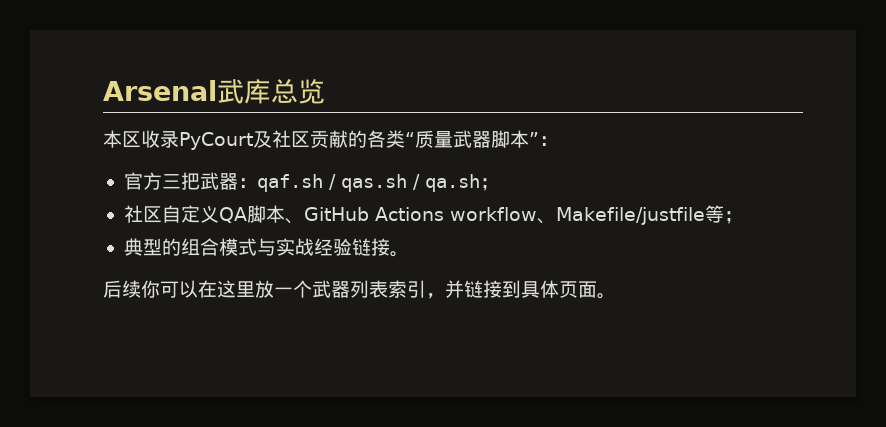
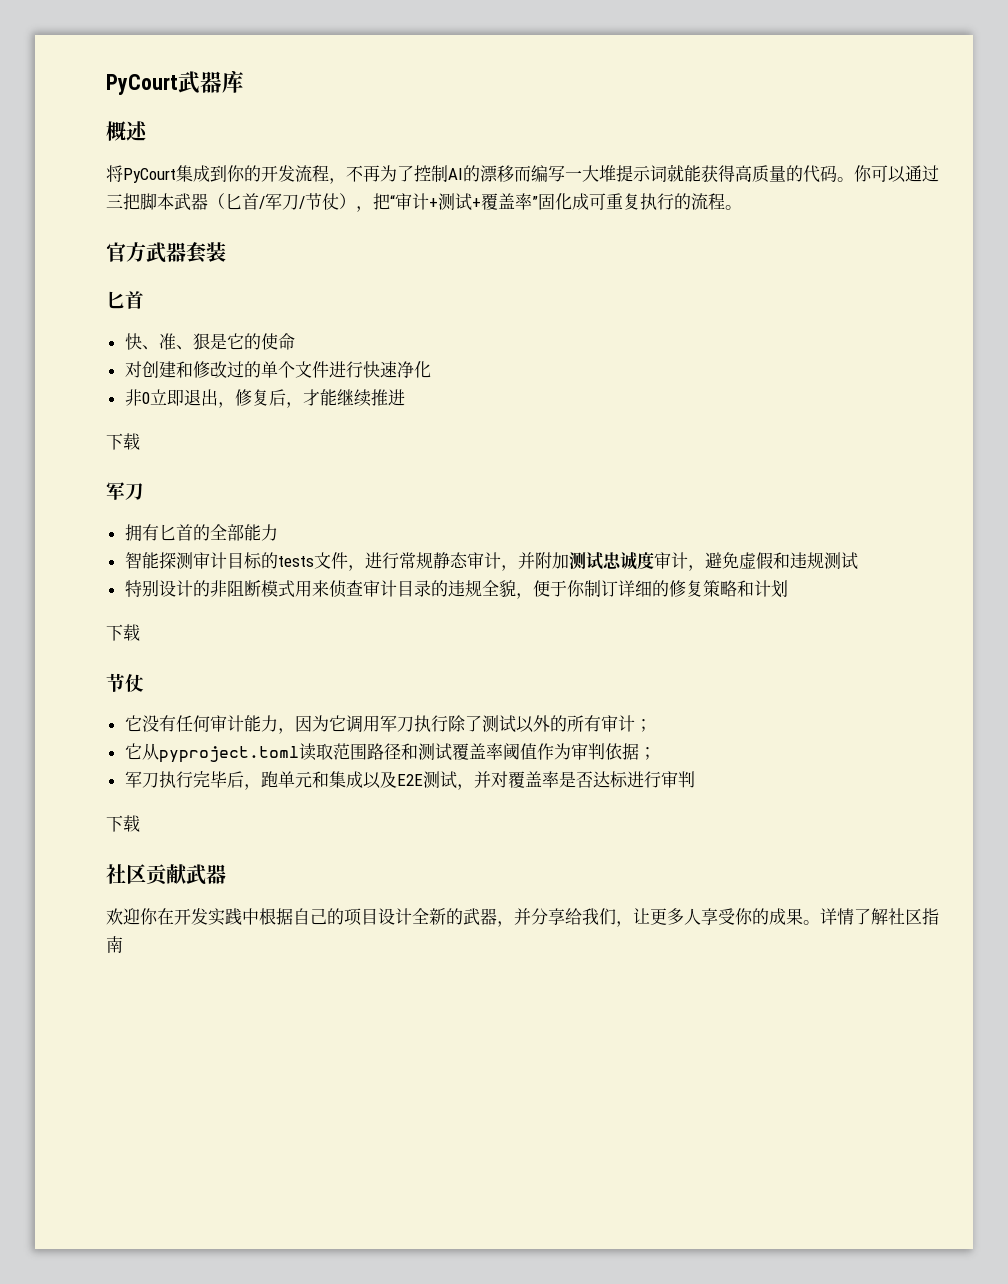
[103,79,244,104] Arsenal武 -> [106,71,222,95] PyCourt武器
[271,78,325,104] [103,130,558,150] [123,172,499,192] [123,205,743,225] [123,238,409,257] [103,280,616,299] 总览 // 本区收录PyCourt及社区贡献的各类“质量武器脚本”： // 官方三把武器：qaf.sh / qas.sh / qa.sh； // 社区自定义QA脚本、GitHub Actions workflow、Makefile/justfile等； // 典型的组合模式与实战经验链接。 // 后续你可以在这里放一个武器列表索引，并链接到具体页面。 -> [106,121,148,141] [106,164,939,184] [106,193,742,212] [106,242,226,263] [106,291,144,309] [124,333,295,350] [124,361,431,378] [124,389,405,408] [106,433,140,450] [106,482,144,500] [124,524,278,541] [124,552,858,571] [124,580,788,599] [106,624,140,641] [106,673,144,692] [124,715,652,734] [124,743,656,763] [124,771,695,790] [106,815,140,832] [106,864,226,886] [106,908,939,927] [106,936,123,953] // 概述 // 将PyCourt集成到你的开发流程，不再为了控制AI的漂移而编写一大堆提示词就能获得高质量的代码。你可以通过三把脚本武器（匕首/军刀/节仗），把“审计+测试+覆盖率”固化成可重复执行的流程。 // 官方武器套装 // 匕首 // 快、准、狠是它的使命 // 对创建和修改过的单个文件进行快速净化 // 非0立即退出，修复后，才能继续推进 // 下载 // 军刀 // 拥有匕首的全部能力 // 智能探测审计目标的tests文件，进行常规静态审计，并附加测试忠诚度审计，避免虚假和违规测试 // 特别设计的非阻断模式用来侦查审计目录的违规全貌，便于你制订详细的修复策略和计划 // 下载 // 节仗 // 它没有任何审计能力，因为它调用军刀执行除了测试以外的所有审计； // 它从pyproject.toml读取范围路径和测试覆盖率阈值作为审判依据； // 军刀执行完毕后，跑单元和集成以及E2E测试，并对覆盖率是否达标进行审判 // 下载 // 社区贡献武器 // 欢迎你在开发实践中根据自己的项目设计全新的武器，并分享给我们，让更多人享受你的成果。详情了解社区指南

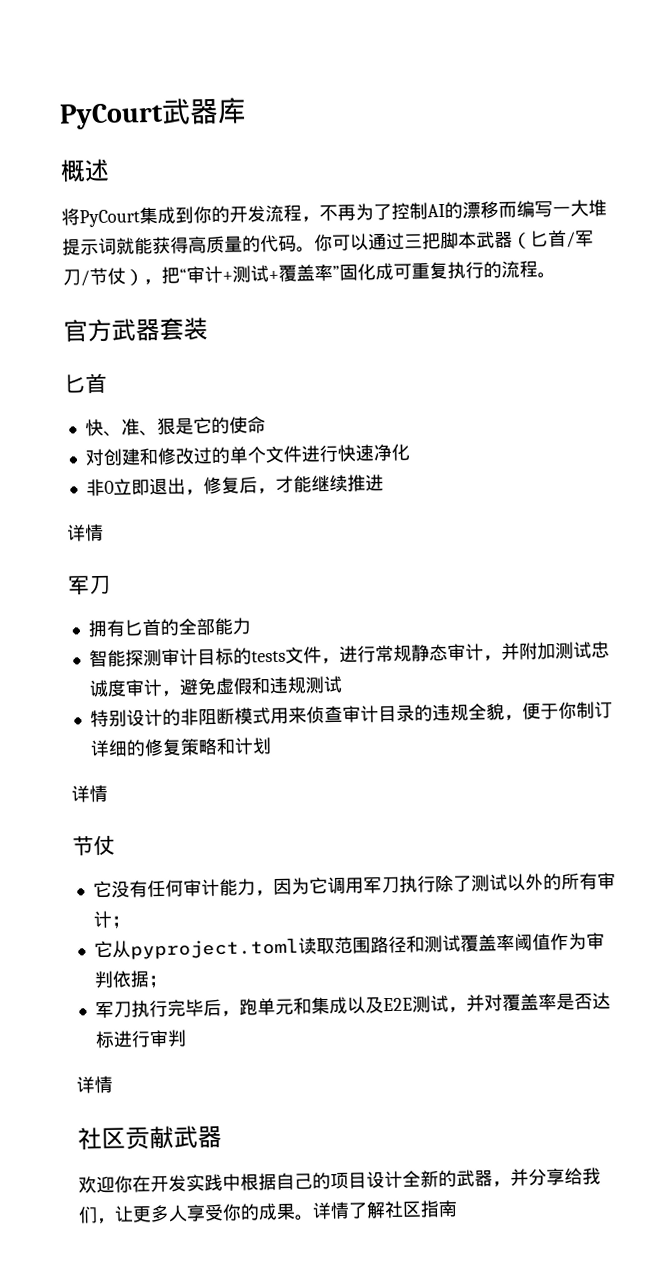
[106,433,140,450] 下载 -> [67,523,104,542] 详情
[106,624,140,641] 下载 -> [71,784,108,803] 详情
[106,815,140,832] 下载 -> [76,1075,113,1094] 详情

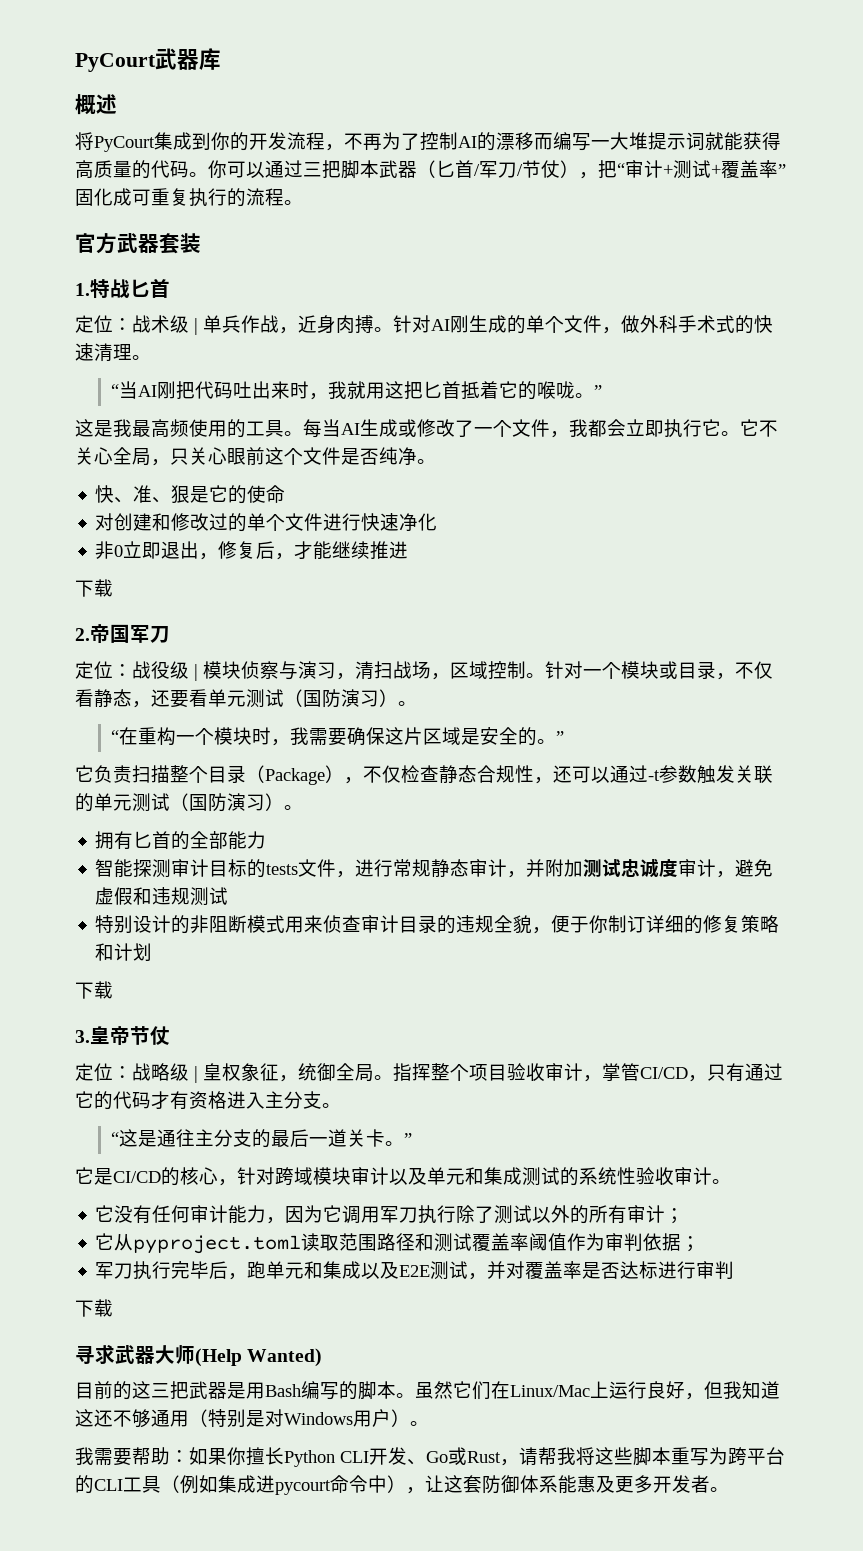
[64,372,107,394] 匕首 -> [75,278,170,299] [75,315,773,335] [75,343,151,362] [111,381,603,400] [75,419,778,438] [75,447,436,466] 1.特战匕首 // 定位：战术级 | 单兵作战，近身肉搏。针对AI刚生成的单个文件，做外科手术式的快速清理。 // “当AI刚把代码吐出来时，我就用这把匕首抵着它的喉咙。” // 这是我最高频使用的工具。每当AI生成或修改了一个文件，我都会立即执行它。它不关心全局，只关心眼前这个文件是否纯净。
[67,523,104,542] [67,575,111,596] 详情 // 军刀 -> [75,579,113,597] [75,624,170,643] [75,661,773,681] [75,689,417,708] [111,727,565,746] [75,765,773,785] [75,793,303,812] 下载 // 2.帝国军刀 // 定位：战役级 | 模块侦察与演习，清扫战场，区域控制。针对一个模块或目录，不仅看静态，还要看单元测试（国防演习）。 // “在重构一个模块时，我需要确保这片区域是安全的。” // 它负责扫描整个目录（Package），不仅检查静态合规性，还可以通过-t参数触发关联的单元测试（国防演习）。
[71,784,108,803] [72,835,115,856] 详情 // 节仗 -> [75,981,113,999] [75,1026,170,1045] [75,1063,783,1083] [75,1091,341,1110] [111,1129,413,1148] [75,1167,731,1186] 下载 // 3.皇帝节仗 // 定位：战略级 | 皇权象征，统御全局。指挥整个项目验收审计，掌管CI/CD，只有通过它的代码才有资格进入主分支。 // “这是通往主分支的最后一道关卡。” // 它是CI/CD的核心，针对跨域模块审计以及单元和集成测试的系统性验收审计。
[76,1075,113,1094] [77,1125,222,1151] [78,1167,601,1194] [78,1199,458,1225] 详情 // 社区贡献武器 // 欢迎你在开发实践中根据自己的项目设计全新的武器，并分享给我们，让更多人享受你的成果。详情了解社区指南 -> [75,1299,113,1317] [75,1344,323,1367] [75,1381,780,1400] [75,1409,429,1428] [75,1447,785,1467] [75,1475,729,1495] 下载 // 寻求武器大师(Help Wanted) // 目前的这三把武器是用Bash编写的脚本。虽然它们在Linux/Mac上运行良好，但我知道这还不够通用（特别是对Windows用户）。 // 我需要帮助：如果你擅长Python CLI开发、Go或Rust，请帮我将这些脚本重写为跨平台的CLI工具（例如集成进pycourt命令中），让这套防御体系能惠及更多开发者。

